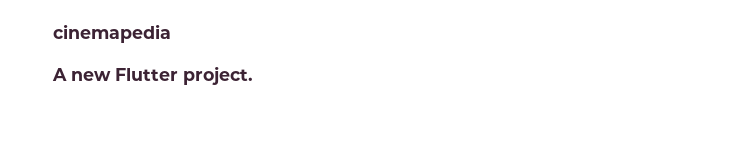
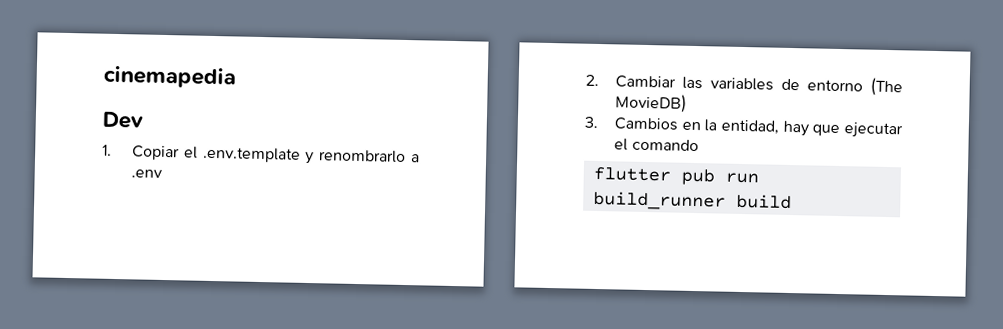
[52,66,253,85] A new Flutter project. -> [102,111,144,129] [102,144,421,165] [131,169,163,178] [585,74,903,97] [615,93,688,113] [584,116,903,139] [614,138,699,152] [592,166,759,186] [592,190,792,211] Dev // 1. Copiar el .env.template y renombrarlo a .env // 2. Cambiar las variables de entorno (The MovieDB) // 3. Cambios en la entidad, hay que ejecutar el comando // flutter pub run build_runner build

